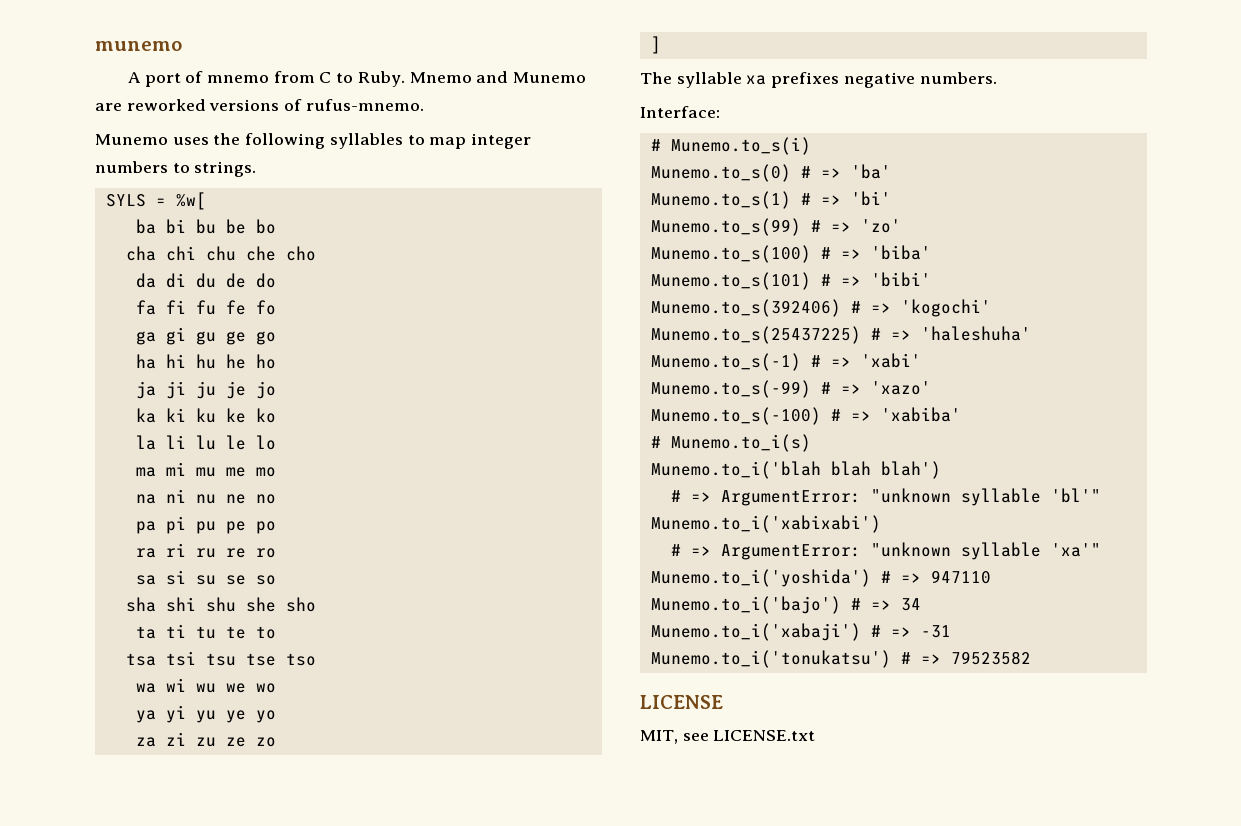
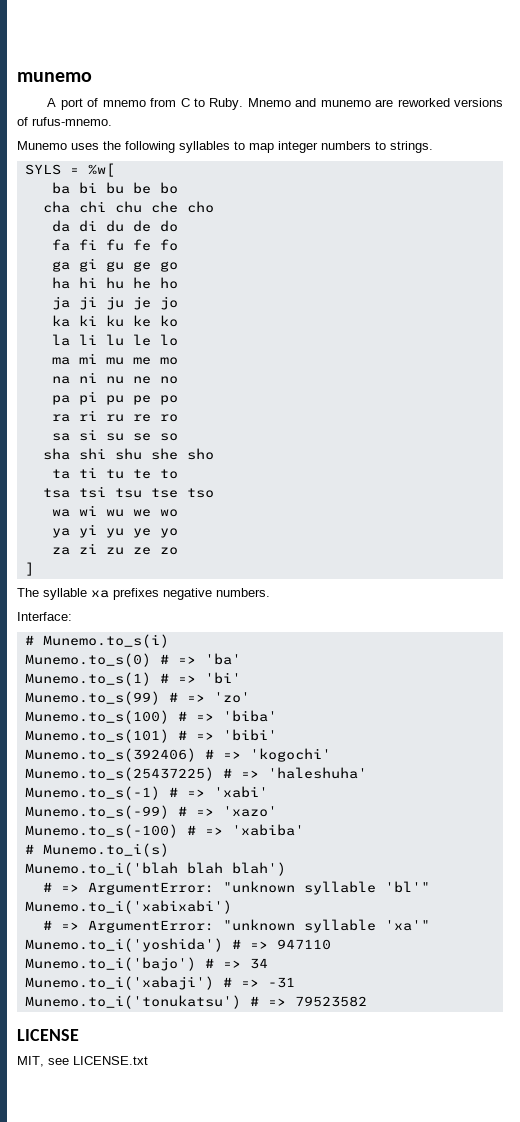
[513,72,587,83] Munemo -> [320,100,371,107] munemo

